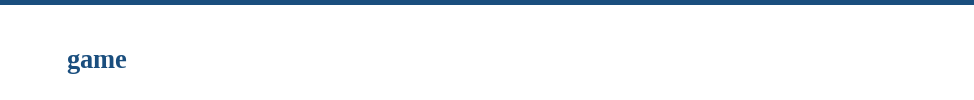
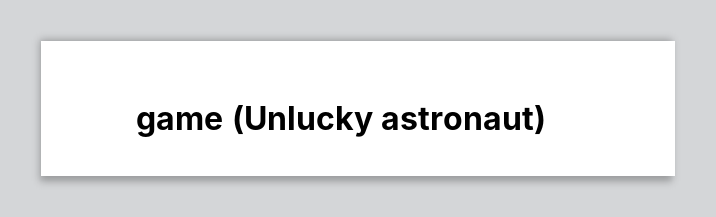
(127, 63) none -> [231,105,547,137] (Unlucky astronaut)

